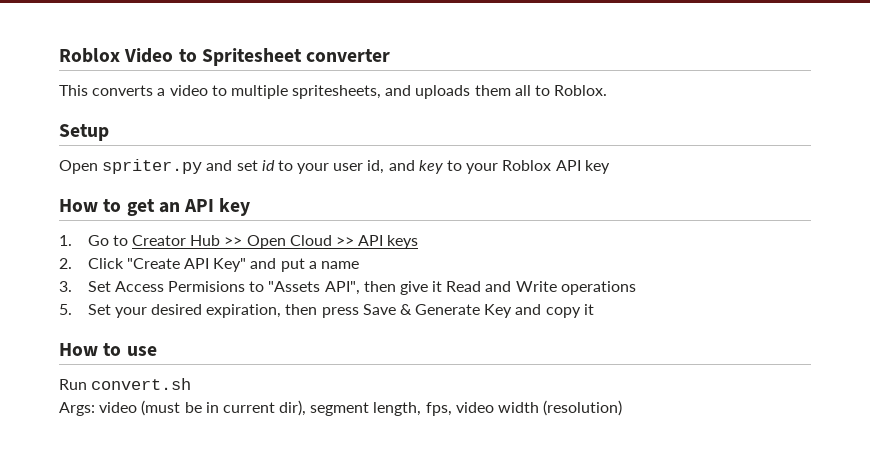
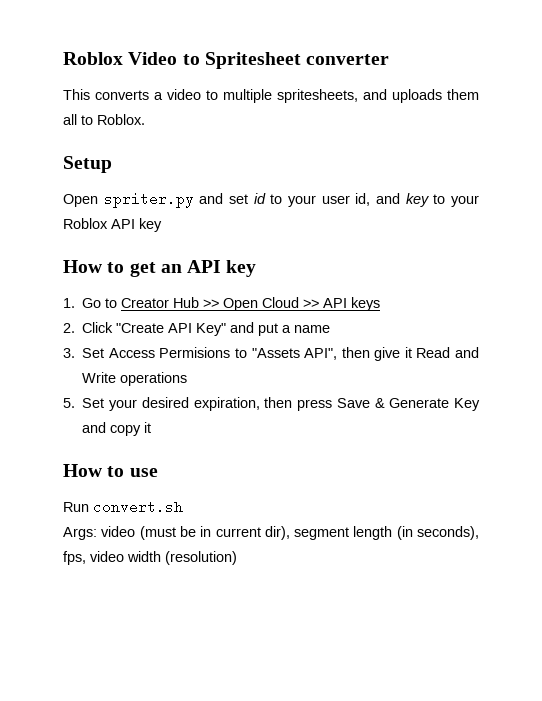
[373,402,422,416] length, -> [353,526,480,540] length (in seconds),

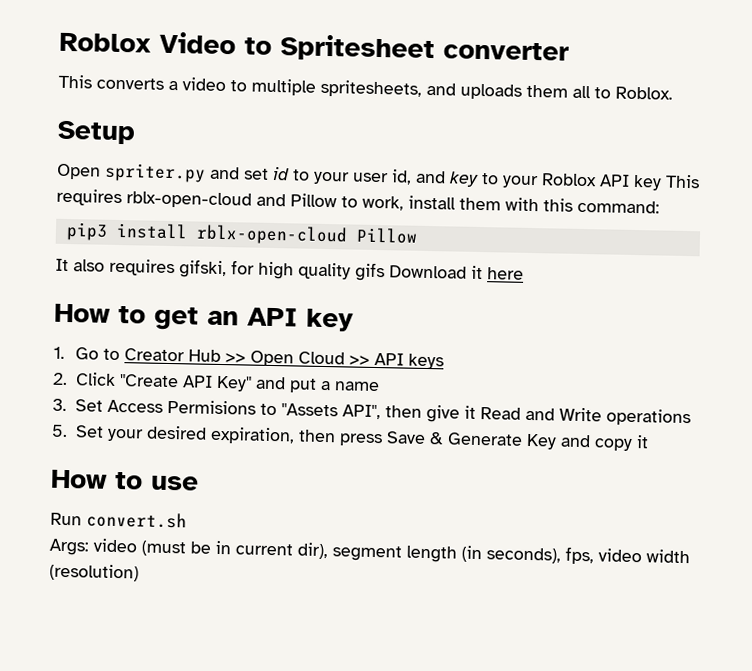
(162, 225) none -> [665,174,700,189] [56,188,660,214] [65,221,418,246] [55,258,524,282] This requires rblx-open-cloud and Pillow to work, install them with this command: // pip3 install rblx-open-cloud Pillow // It also requires gifski, for high quality gifs Download it here

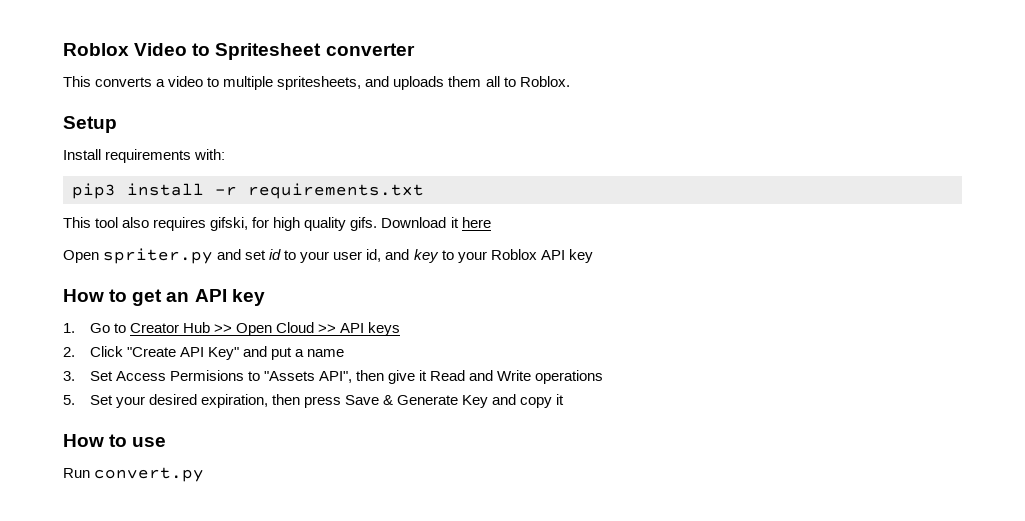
(136, 132) none -> [63,149,226,163] [72,183,424,199] [63,217,491,231] // Install requirements with: // pip3 install -r requirements.txt // This tool also requires gifski, for high quality gifs. Download it here
[665,174,700,189] [56,188,660,214] [65,221,418,246] [55,258,524,282] This requires rblx-open-cloud and Pillow to work, install them with this command: // pip3 install rblx-open-cloud Pillow // It also requires gifski, for high quality gifs Download it here -> (593, 256) none
[86,511,187,529] [49,538,690,565] [49,563,139,582] convert.sh // Args: video (must be in current dir), segment length (in seconds), fps, video width (resolution) -> [94,467,205,482] convert.py

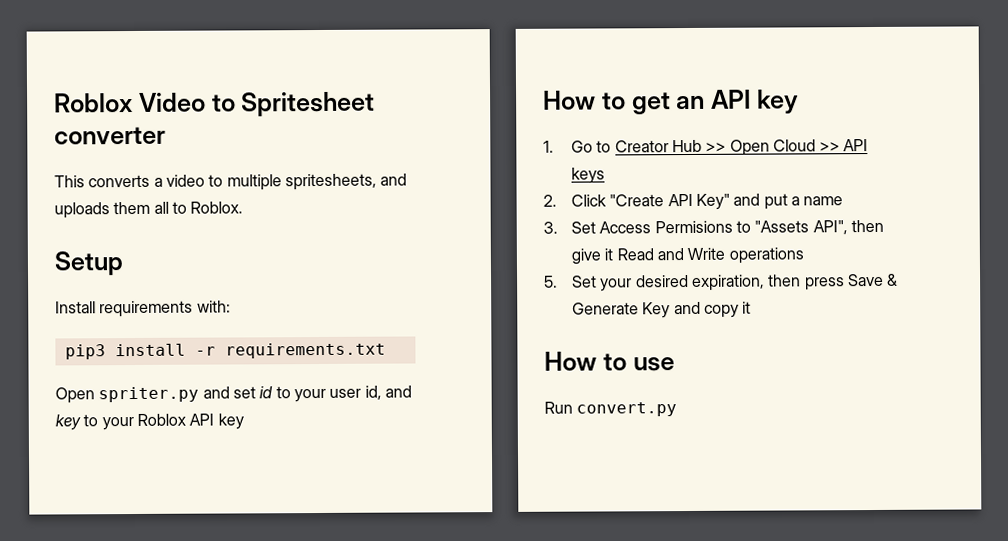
[63,217,491,231] // This tool also requires gifski, for high quality gifs. Download it here -> (386, 350) none

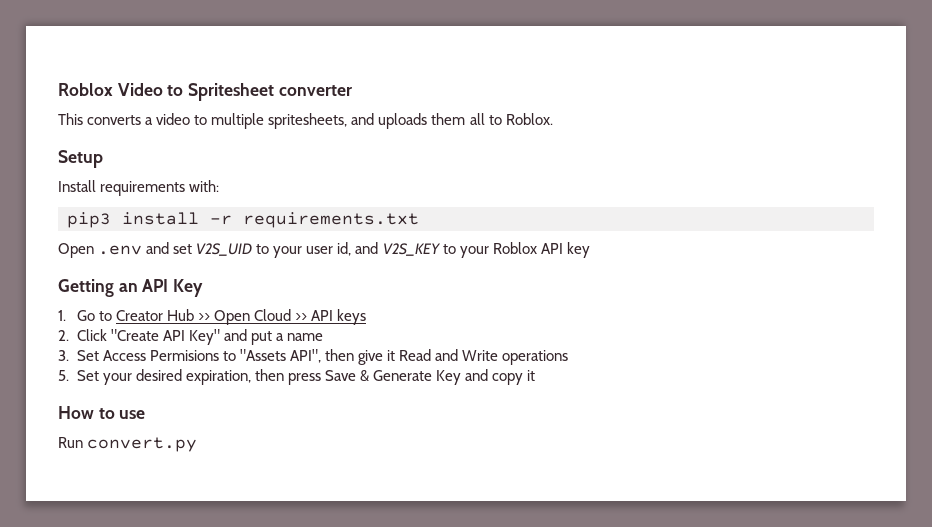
[98,386,200,403] spriter.py -> [98,245,143,255] .env
[259,386,274,399] id -> [196,243,253,256] V2S_UID
[55,414,81,431] key -> [382,243,441,256] V2S_KEY
[543,90,671,115] How to get -> [58,279,114,297] Getting
[756,89,799,114] key -> [173,279,204,297] Key

